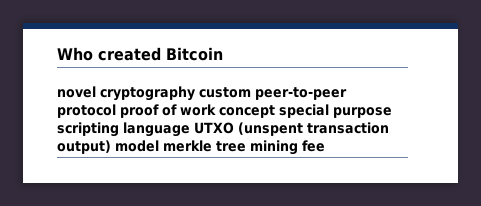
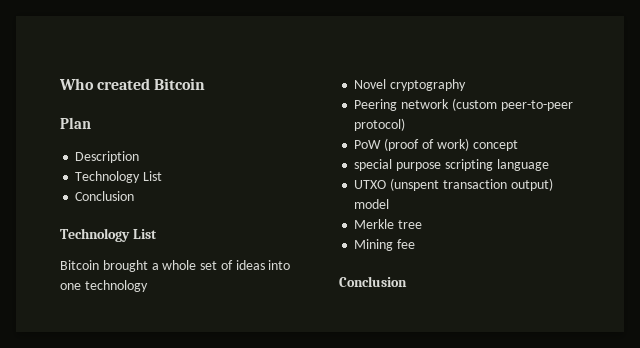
[57,86,347,101] [57,104,216,118] novel cryptography custom peer-to-peer protocol proof of work -> [60,117,91,129] [75,151,140,163] [75,171,163,183] [75,191,135,201] [60,228,157,242] [60,260,291,272] [60,280,148,292] [354,79,467,91] [354,98,573,111] [354,118,406,131] [354,138,469,151] Plan // Description // Technology List // Conclusion // Technology List // Bitcoin brought a whole set of ideas into one technology // Novel cryptography // Peering network (custom peer-to-peer protocol) // PoW (proof of work)
(275, 111) none -> (518, 145) //
(190, 129) none -> (549, 165) //
[163,140,212,152] merkle -> [354,219,395,229] // Merkle
[250,140,298,155] mining -> [354,239,394,251] // Mining
(325, 146) none -> [339,276,407,287] // Conclusion

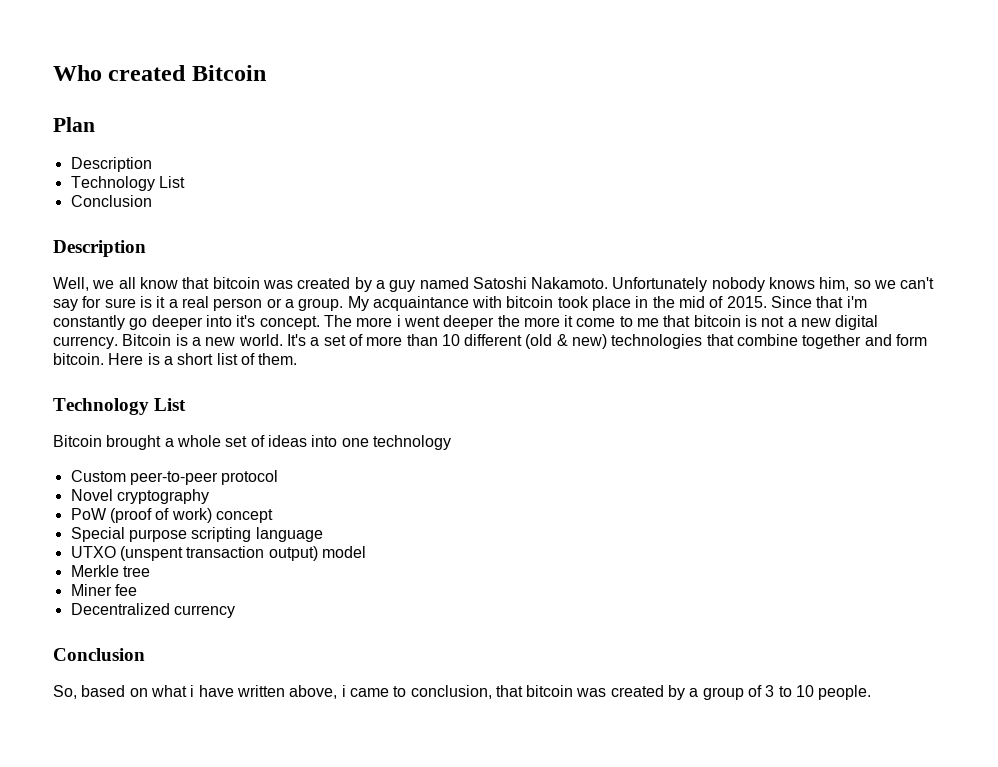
(135, 196) none -> [53,240,146,257] [53,277,935,292] [53,296,867,311] [53,315,879,330] [53,334,928,349] [53,353,298,365] // Description // Well, we all know that bitcoin was created by a guy named Satoshi Nakamoto. Unfortunately nobody knows him, so we can't say for sure is it a real person or a group. My acquaintance with bitcoin took place in the mid of 2015. Since that i'm constantly go deeper into it's concept. The more i went deeper the more it come to me that bitcoin is not a new digital currency. Bitcoin is a new world. It's a set of more than 10 different (old & new) technologies that combine together and form bitcoin. Here is a short list of them.
(148, 286) none -> [70,470,279,485] // Custom peer-to-peer protocol
[354,98,573,111] [354,118,406,131] // Peering network (custom peer-to-peer protocol) -> (209, 496) none
[354,159,393,171] special -> [70,527,125,542] Special
[354,239,394,251] Mining -> [70,584,112,596] Miner
[339,276,407,287] // Conclusion -> [70,603,235,618] [53,648,145,661] [53,685,872,700] // Decentralized currency // Conclusion // So, based on what i have written above, i came to conclusion, that bitcoin was created by a group of 3 to 10 people.

